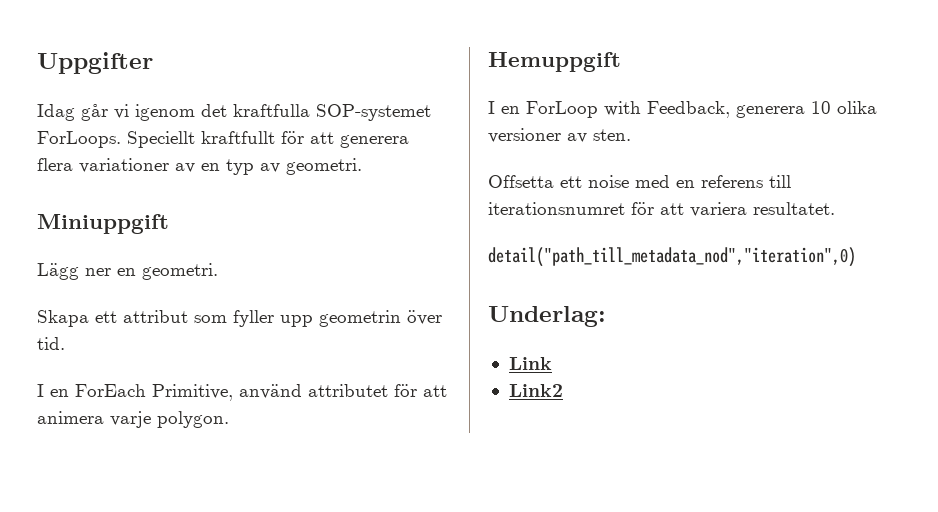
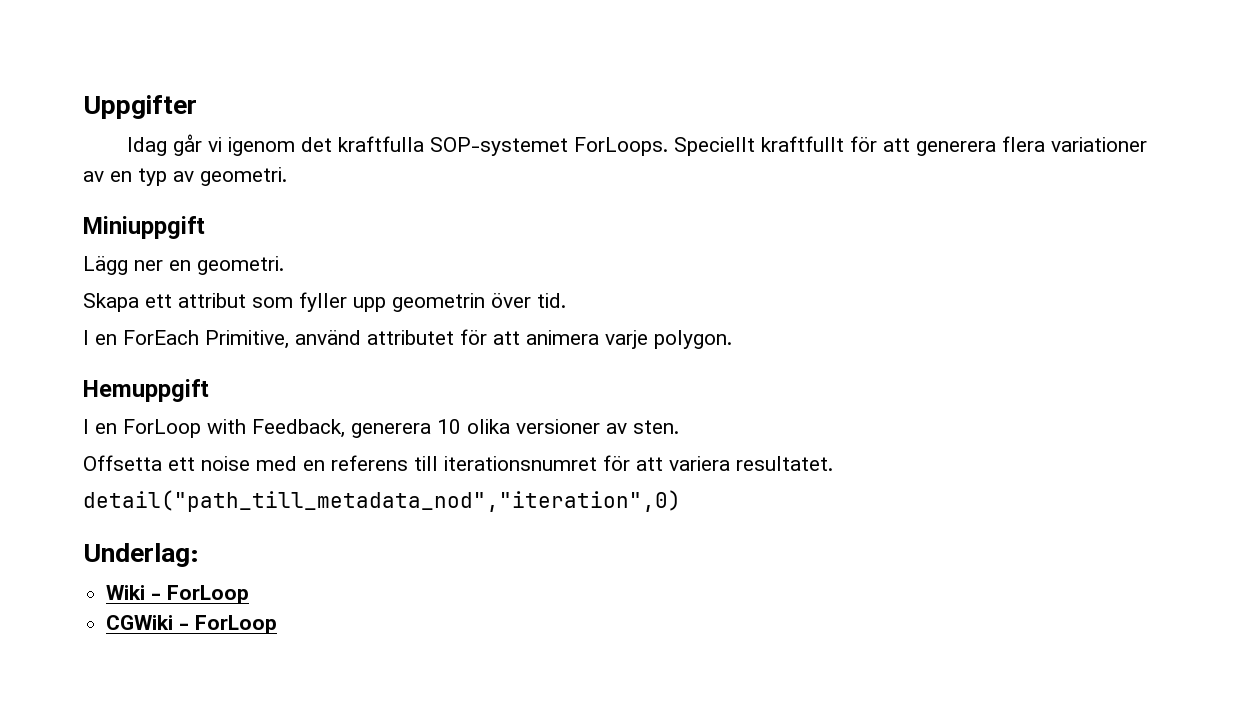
[508,357,552,370] [508,384,563,397] Link // Link2 -> [106,585,250,604] [106,615,278,634] Wiki - ForLoop // CGWiki - ForLoop

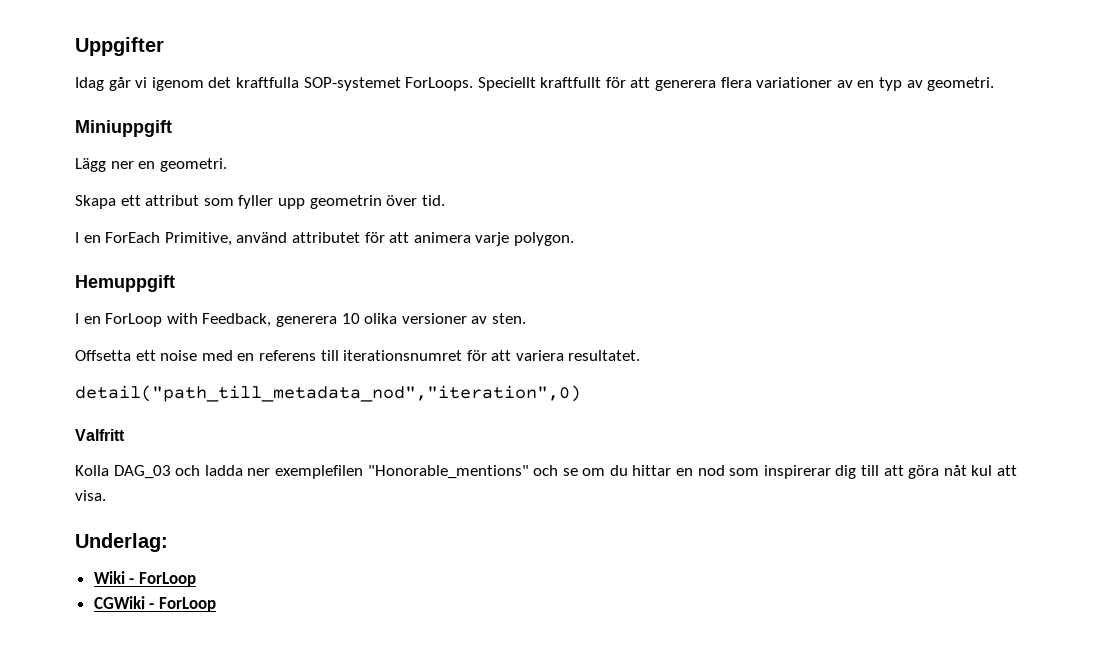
(681, 501) none -> [75,429,125,441] [75,465,1017,479] [75,490,106,501] // Valfritt // Kolla DAG_03 och ladda ner exemplefilen "Honorable_mentions" och se om du hittar en nod som inspirerar dig till att göra nåt kul att visa.

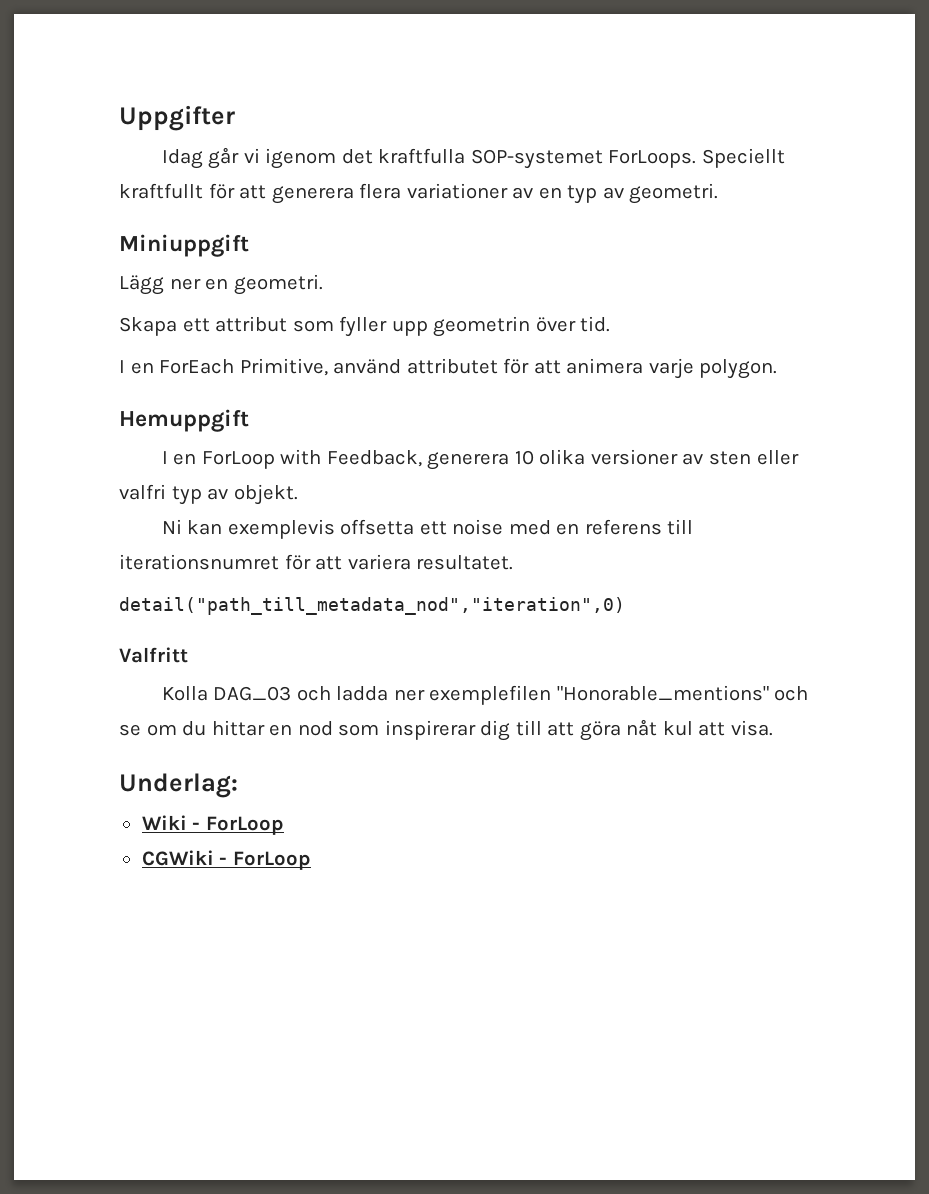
[491,313,526,324] [75,350,131,361] sten. // Offsetta -> [708,450,799,465] [119,484,298,505] [161,519,415,539] sten eller valfri typ av objekt. // Ni kan exemplevis offsetta

